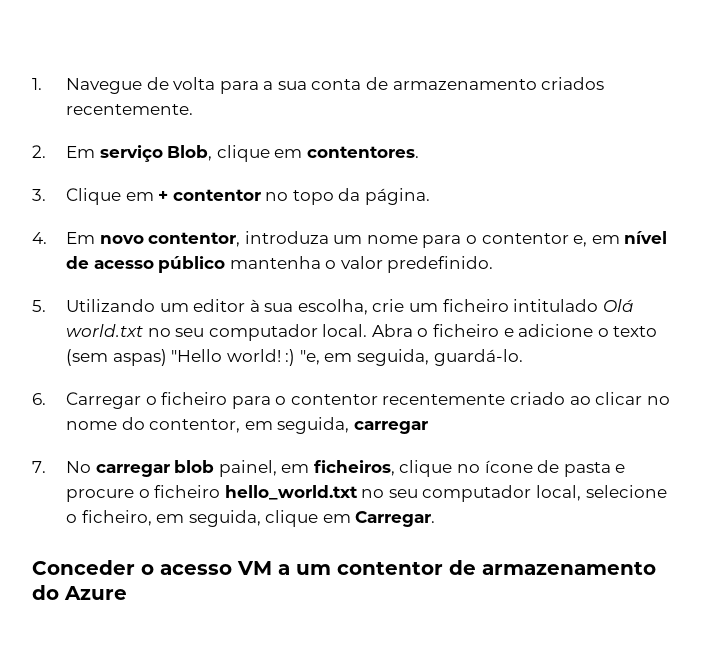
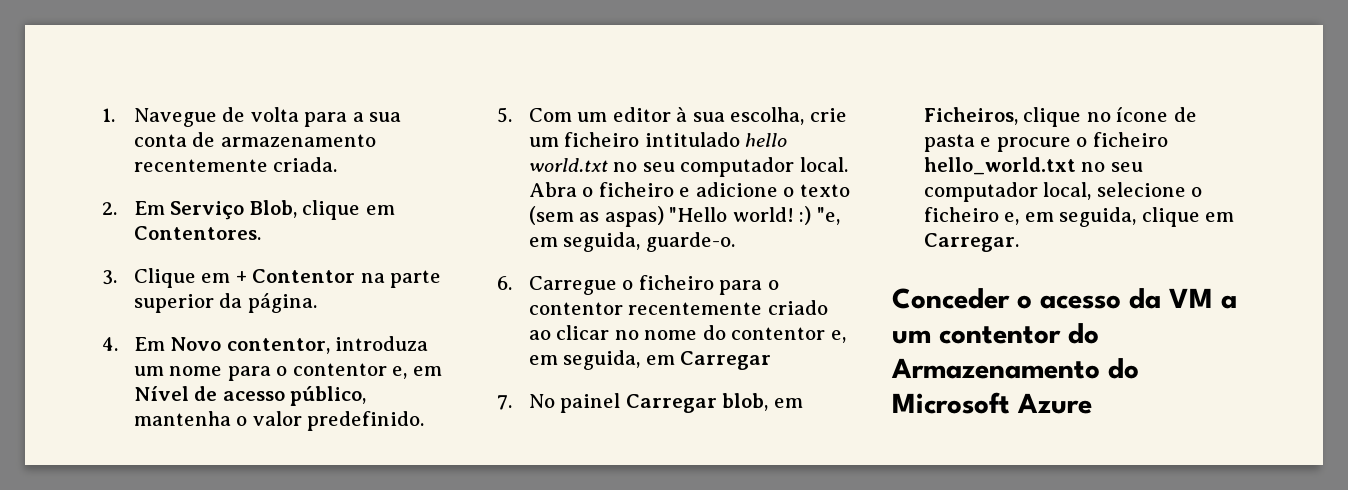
[541,77,605,90] [65,104,193,115] criados recentemente. -> [133,157,338,172] recentemente criada.
[99,145,163,162] serviço -> [170,201,245,220] Serviço
[306,146,419,158] contentores. -> [133,226,261,240] Contentores.
[172,189,334,205] contentor no topo -> [252,269,442,288] [133,294,214,313] Contentor na parte superior
[99,235,144,244] novo -> [170,337,222,351] Novo
[624,231,668,244] nível -> [133,386,189,401] Nível
[158,256,226,273] público -> [290,386,367,406] público,
[65,299,155,312] Utilizando -> [528,108,572,122] Com
[602,299,634,312] Olá -> [745,133,788,147] hello
(108, 357) none -> [579,212,600,222] as
[433,349,523,366] guardá-lo. -> [645,232,735,252] guarde-o.
[65,392,141,409] Carregar -> [528,276,617,295] Carregue
[149,417,428,434] [32,460,395,477] contentor, em seguida, carregar // 7. No carregar blob painel, em ficheiros, -> [731,327,846,343] [528,350,772,370] [497,393,803,413] [923,107,1018,125] contentor e, em seguida, em Carregar // 7. No painel Carregar blob, em Ficheiros,
[81,510,152,526] ficheiro, -> [923,207,1020,225] ficheiro e,
(232, 569) none -> [1129,288,1161,309] da
[449,560,656,575] [32,585,59,600] de armazenamento do -> [1068,323,1099,344] [891,358,1139,379] [892,392,1010,414] do Armazenamento do Microsoft

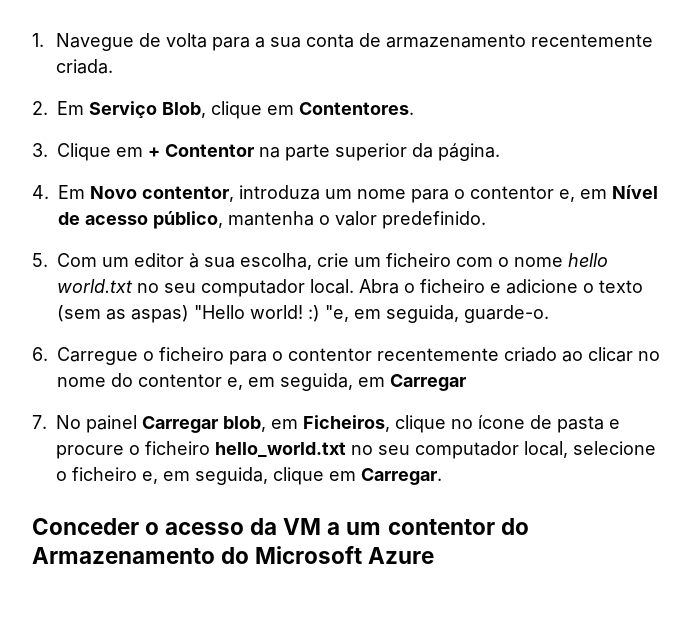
[644,132,740,147] intitulado -> [456,257,563,267] com o nome

